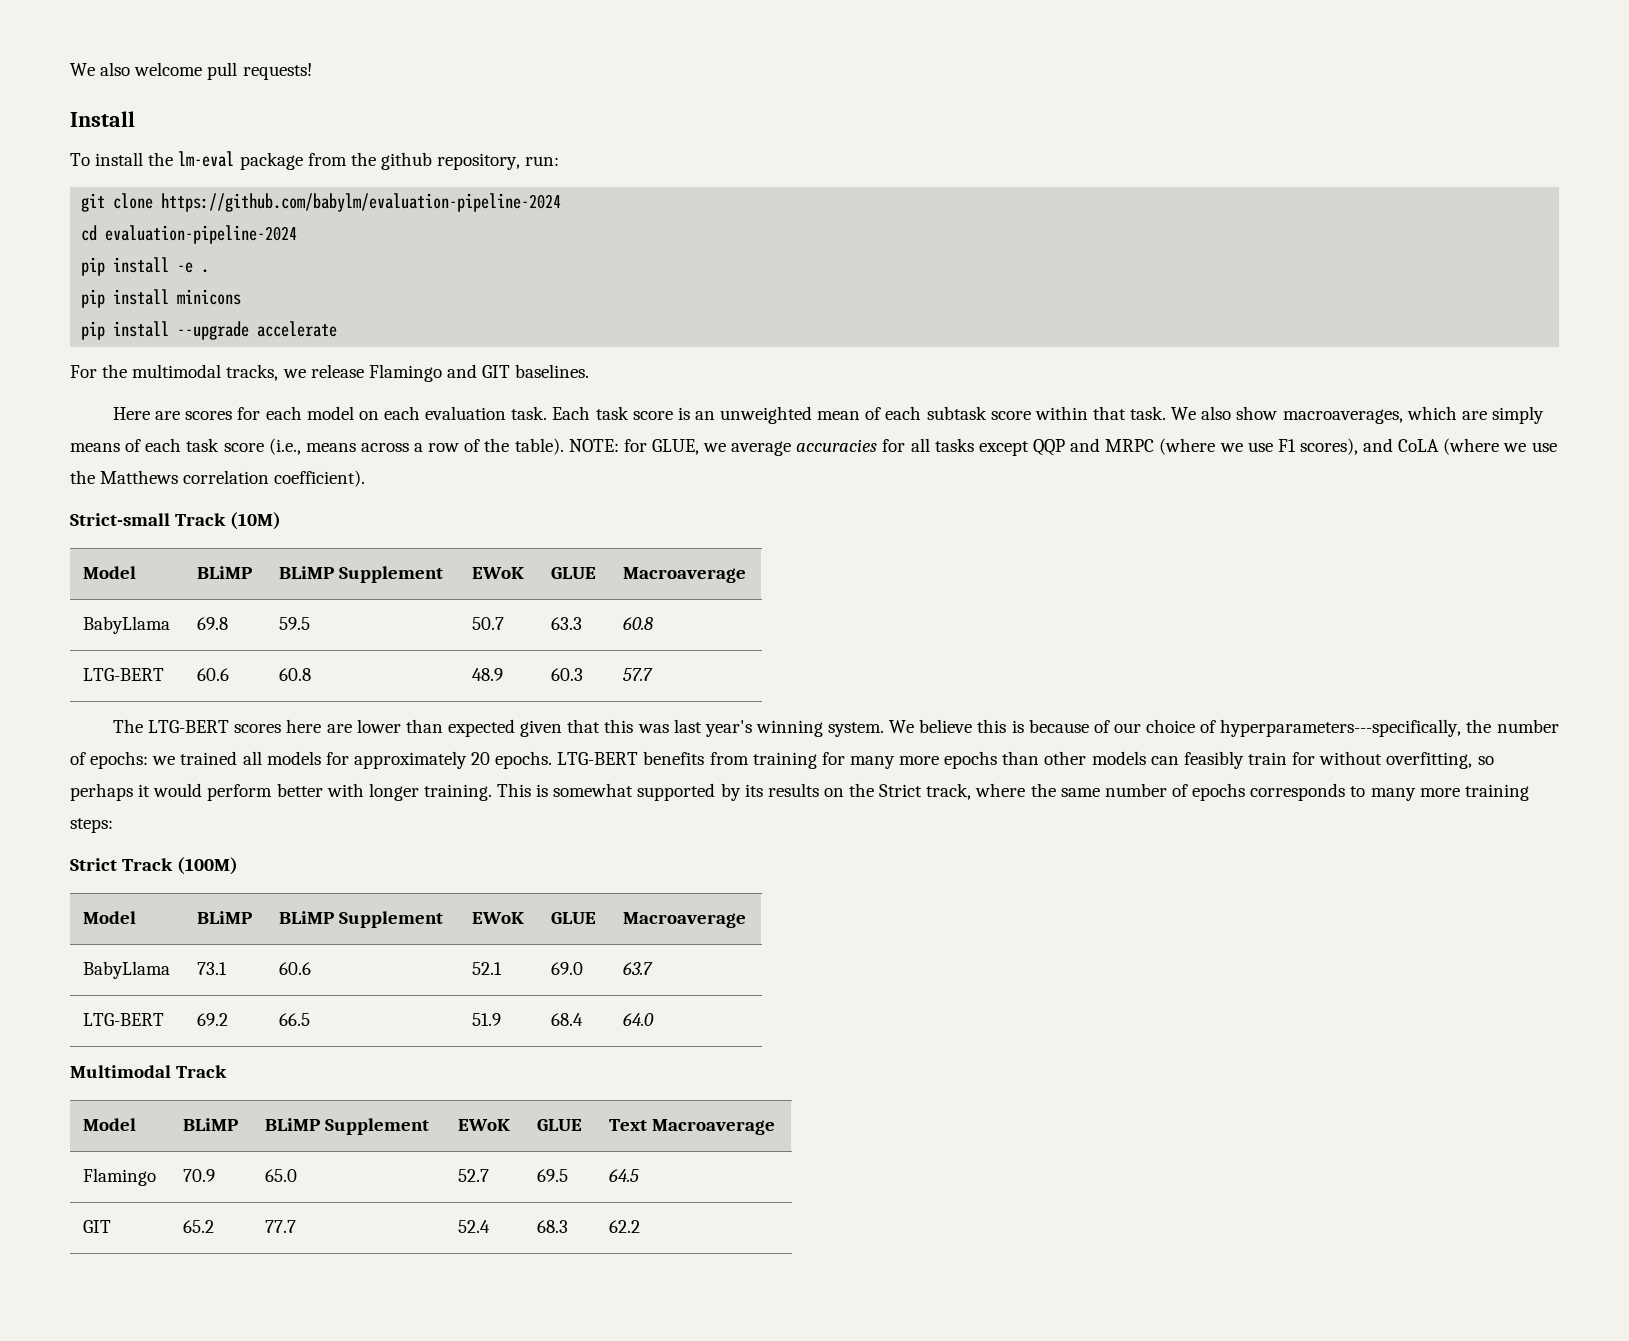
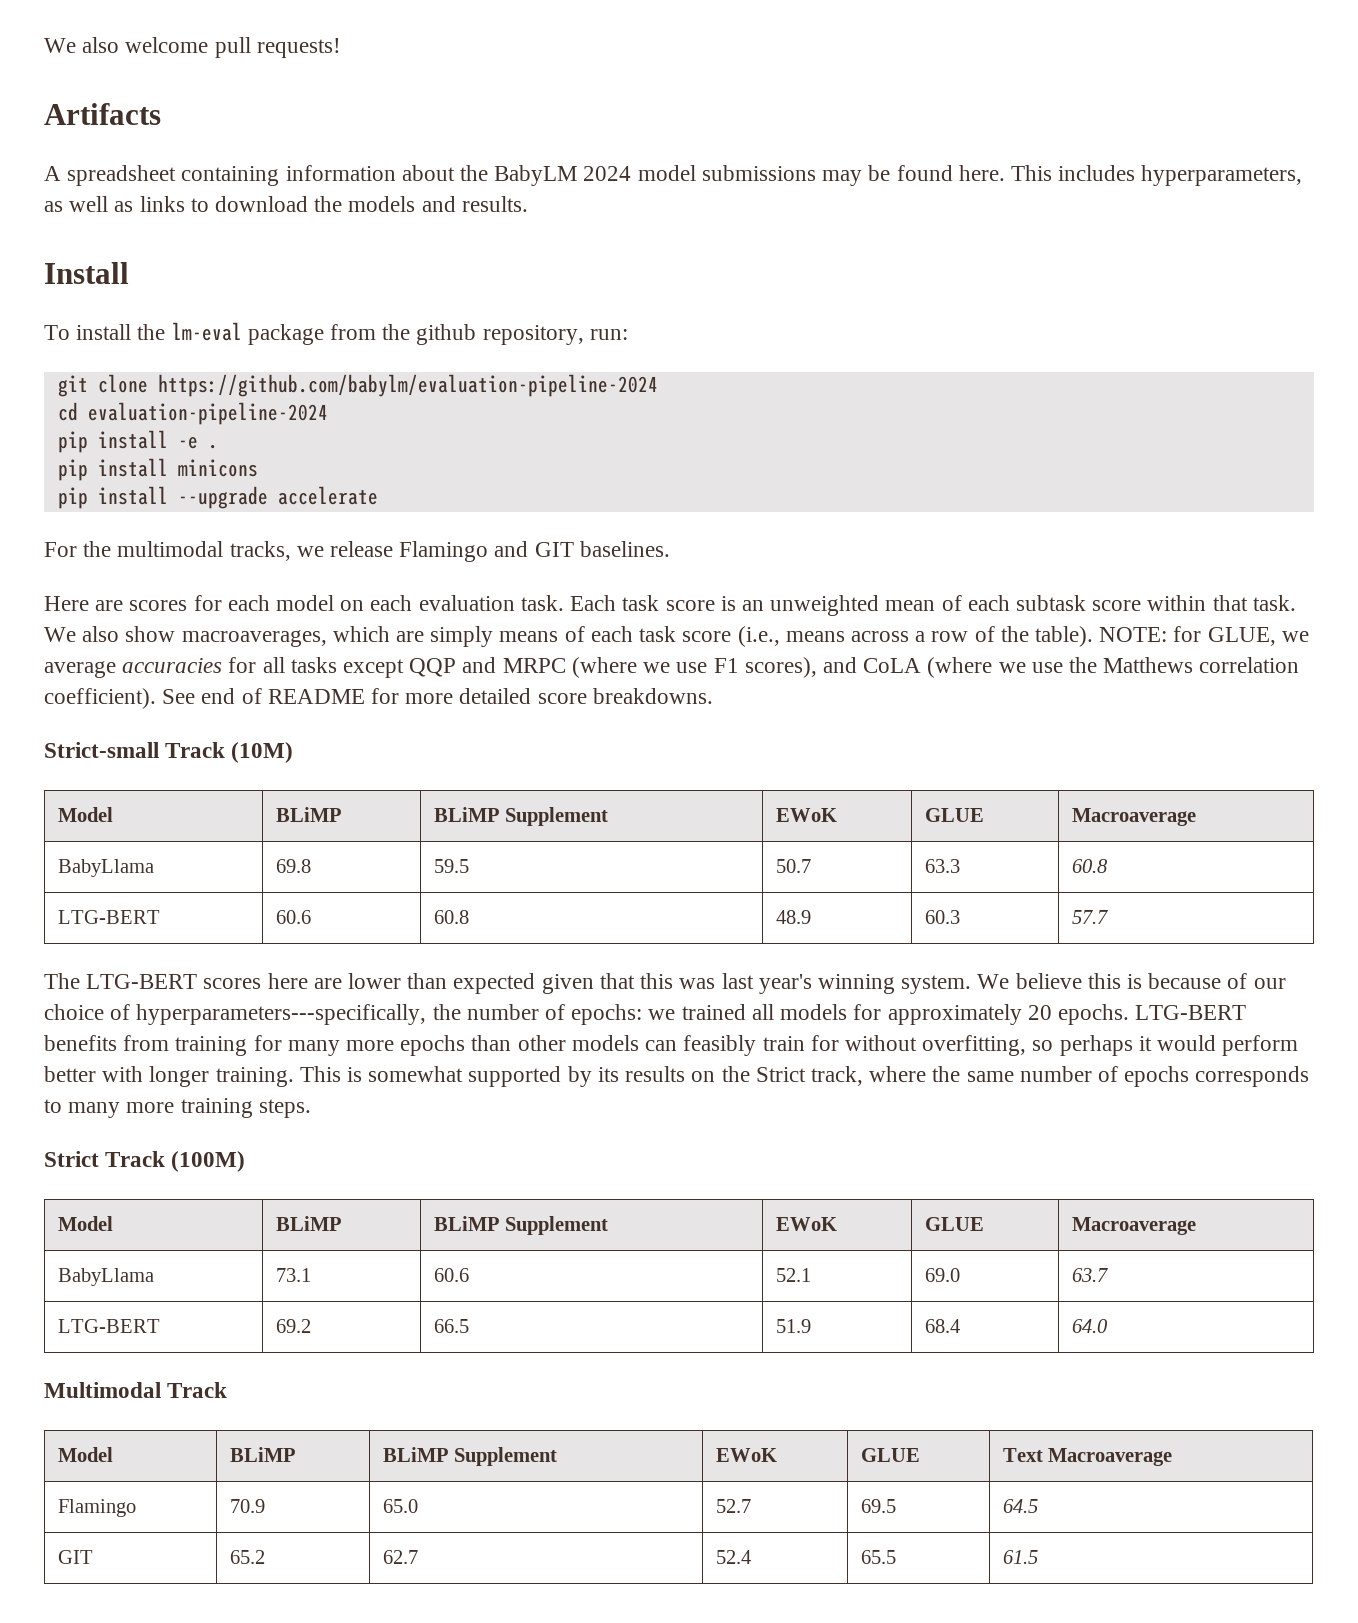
(312, 71) none -> [44,103,161,125] [44,165,1303,186] [44,196,528,212] // Artifacts // A spreadsheet containing information about the BabyLM 2024 model submissions may be found here. This includes hyperparameters, as well as links to download the models and results.
(366, 478) none -> [162,688,713,704] See end of README for more detailed score breakdowns.
[70,818,113,833] steps: -> [258,1099,311,1118] steps.
[265,1220,297,1233] 77.7 -> [382,1550,418,1564] 62.7
[537,1220,569,1233] [609,1220,641,1233] 68.3 | 62.2 -> [860,1550,896,1564] [1002,1550,1038,1564] 65.5 | 61.5

